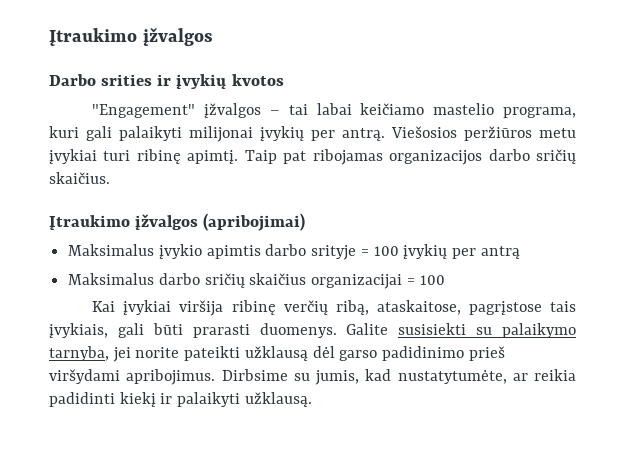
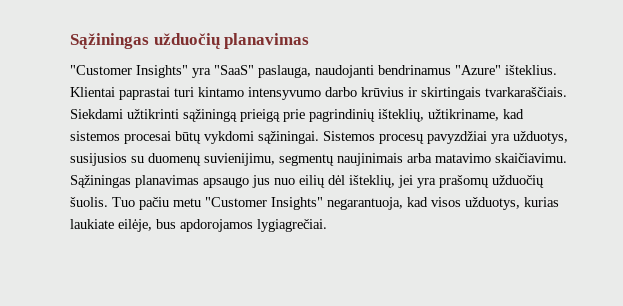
[49,27,213,46] [49,74,284,89] [92,103,576,118] [49,126,576,142] [49,149,577,165] [49,172,110,184] [49,213,306,231] [68,244,520,260] [68,273,445,289] [92,300,576,316] [49,323,576,338] [49,346,505,362] [49,369,576,385] [49,392,312,407] Įtraukimo įžvalgos // Darbo srities ir įvykių kvotos // "Engagement" įžvalgos – tai labai keičiamo mastelio programa, kuri gali palaikyti milijonai įvykių per antrą. Viešosios peržiūros metu įvykiai turi ribinę apimtį. Taip pat ribojamas organizacijos darbo sričių skaičius. // Įtraukimo įžvalgos (apribojimai) // Maksimalus įvykio apimtis darbo srityje = 100 įvykių per antrą // Maksimalus darbo sričių skaičius organizacijai = 100 // Kai įvykiai viršija ribinę verčių ribą, ataskaitose, pagrįstose tais įvykiais, gali būti prarasti duomenys. Galite susisiekti su palaikymo tarnyba, jei norite pateikti užklausą dėl garso padidinimo prieš viršydami apribojimus. Dirbsime su jumis, kad nustatytumėte, ar reikia padidinti kiekį ir palaikyti užklausą. -> [70,33,310,49] [70,65,557,78] [70,87,567,100] [70,109,524,122] [70,131,568,144] [70,153,567,166] [70,175,544,188] [70,197,559,210] [70,219,327,232] Sąžiningas užduočių planavimas // "Customer Insights" yra "SaaS" paslauga, naudojanti bendrinamus "Azure" išteklius. Klientai paprastai turi kintamo intensyvumo darbo krūvius ir skirtingais tvarkaraščiais. Siekdami užtikrinti sąžiningą prieigą prie pagrindinių išteklių, užtikriname, kad sistemos procesai būtų vykdomi sąžiningai. Sistemos procesų pavyzdžiai yra užduotys, susijusios su duomenų suvienijimu, segmentų naujinimais arba matavimo skaičiavimu. Sąžiningas planavimas apsaugo jus nuo eilių dėl išteklių, jei yra prašomų užduočių šuolis. Tuo pačiu metu "Customer Insights" negarantuoja, kad visos užduotys, kurias laukiate eilėje, bus apdorojamos lygiagrečiai.

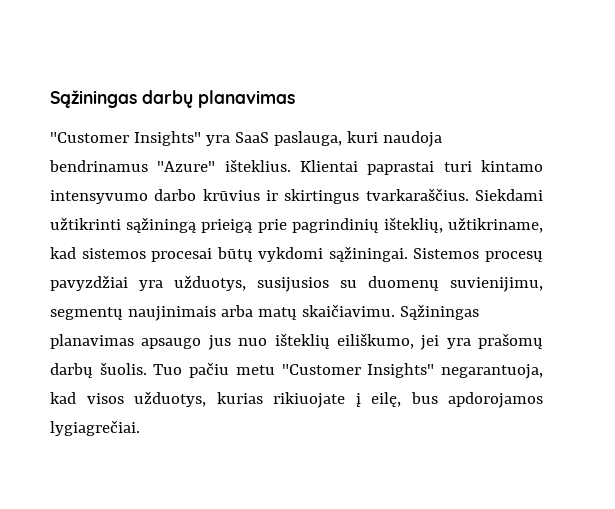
[70,33,220,49] Sąžiningas užduočių -> [50,90,193,108] Sąžiningas darbų
[214,65,374,78] "SaaS" paslauga, naudojanti -> [234,131,442,147] SaaS paslauga, kuri naudoja
[421,87,567,100] skirtingais tvarkaraščiais. -> [284,188,469,204] skirtingus tvarkaraščius.
[435,153,491,163] matavimo -> [257,307,297,320] matų
[299,175,395,188] eilių dėl išteklių, -> [274,333,414,349] išteklių eiliškumo,
[492,175,544,188] užduočių -> [50,363,93,378] darbų
[70,219,152,232] laukiate eilėje, -> [273,392,401,408] rikiuojate į eilę,

